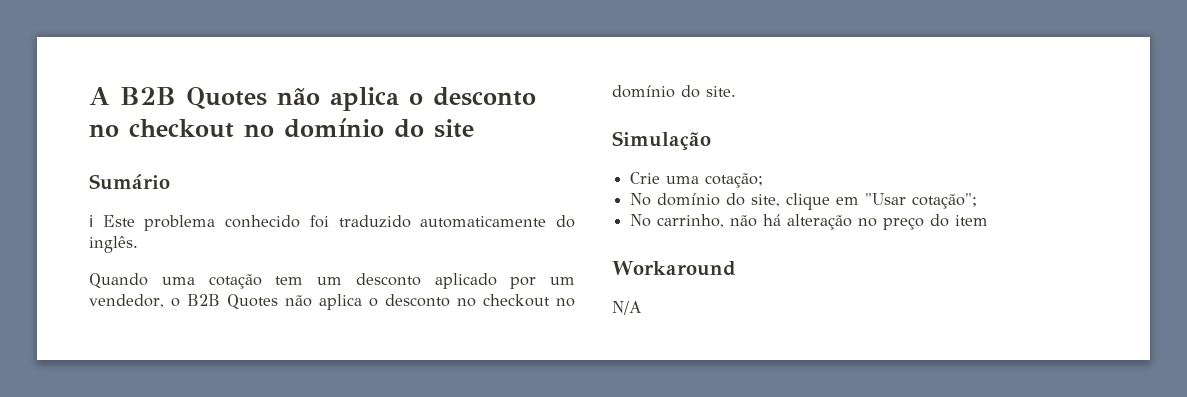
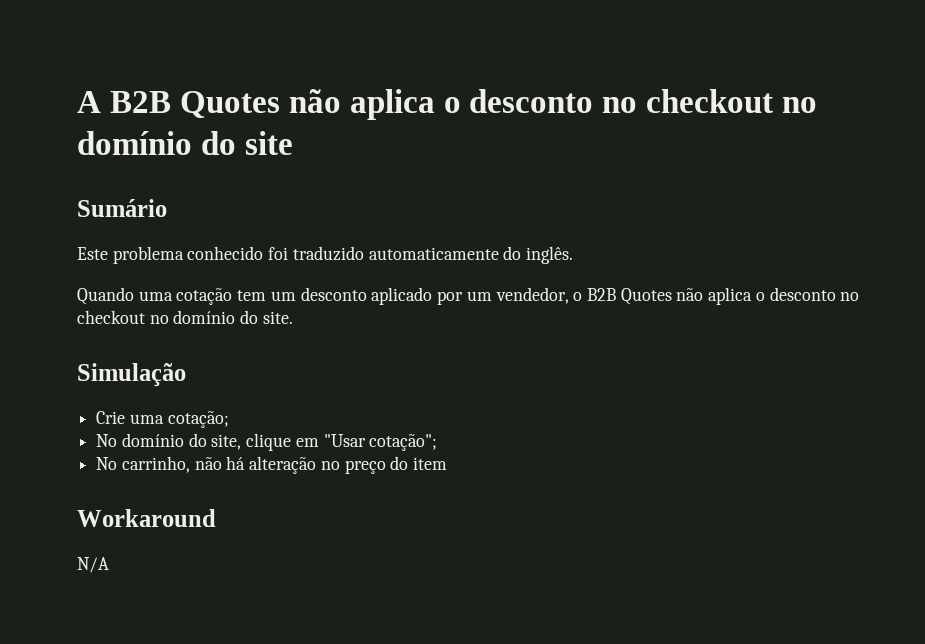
[89,215,93,227] ℹ -> (167, 208) none

